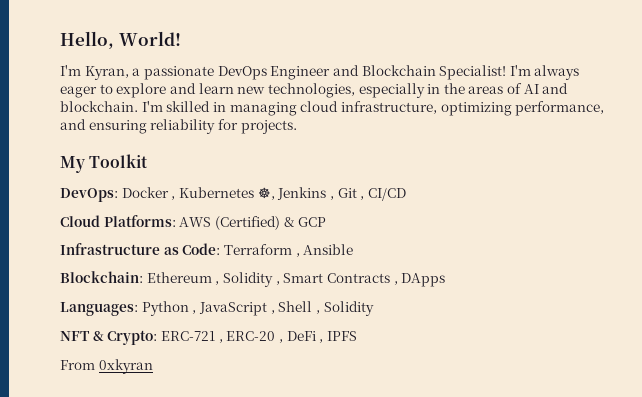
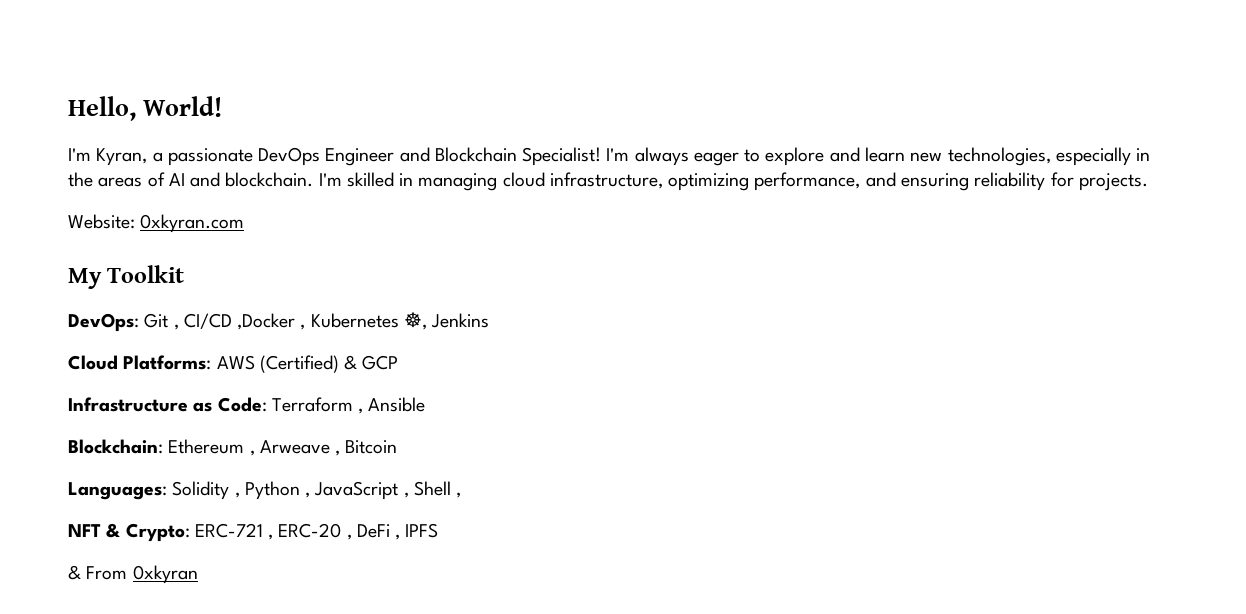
(297, 127) none -> [68,214,245,233] // Website: 0xkyran.com
[121,187,169,198] Docker -> [144,313,296,330] Git , CI/CD ,Docker
[329,188,406,201] , Git , CI/CD -> (490, 320) none
[222,272,446,287] [60,302,138,316] Solidity , Smart Contracts , DApps // Languages: -> [259,440,398,456] [68,481,240,500] Arweave , Bitcoin // Languages: Solidity ,
[323,301,374,316] Solidity -> (462, 495) none
(357, 336) none -> [68,565,81,580] &

